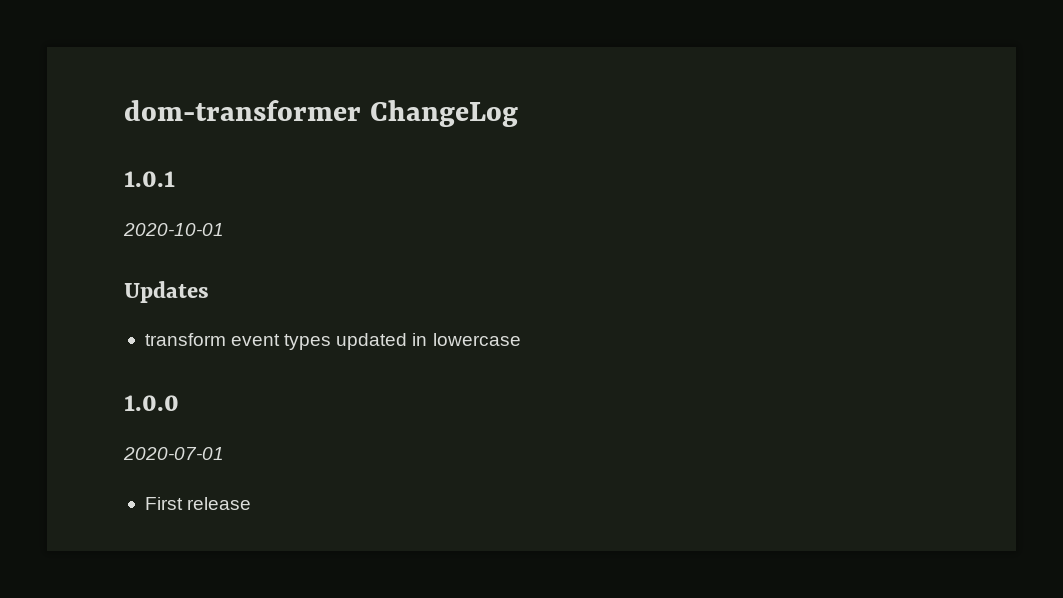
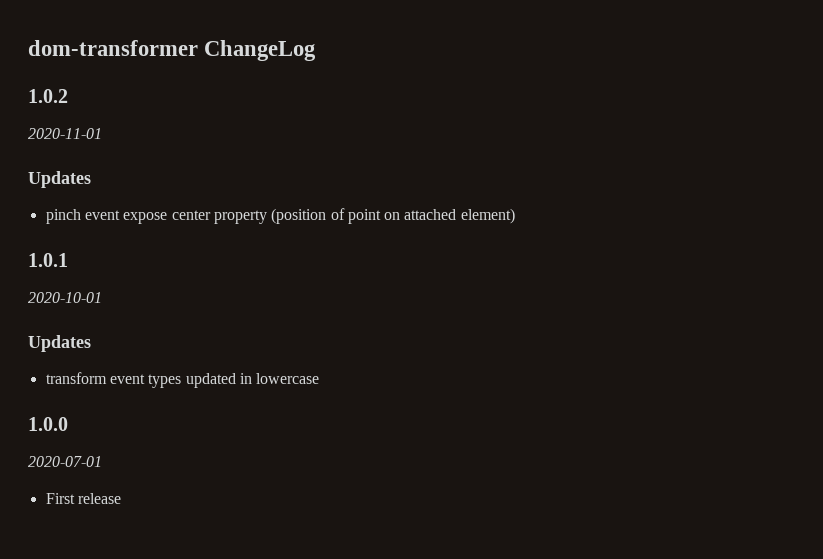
(518, 113) none -> [28,89,68,103] [28,128,102,139] [28,171,91,188] [45,208,515,224] // 1.0.2 // 2020-11-01 // Updates // pinch event expose center property (position of point on attached element)

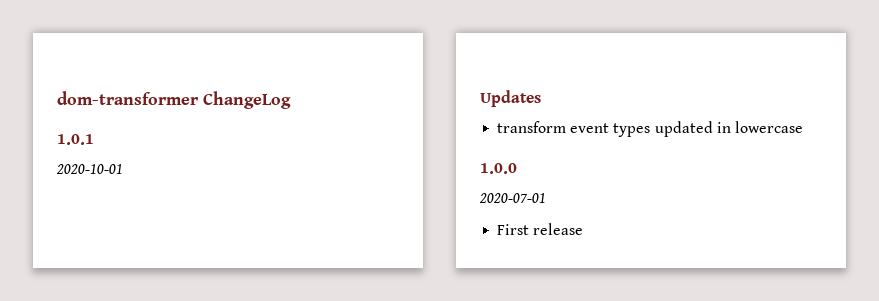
[28,89,68,103] [28,128,102,139] [28,171,91,188] [45,208,515,224] // 1.0.2 // 2020-11-01 // Updates // pinch event expose center property (position of point on attached element) -> (291, 100) none

